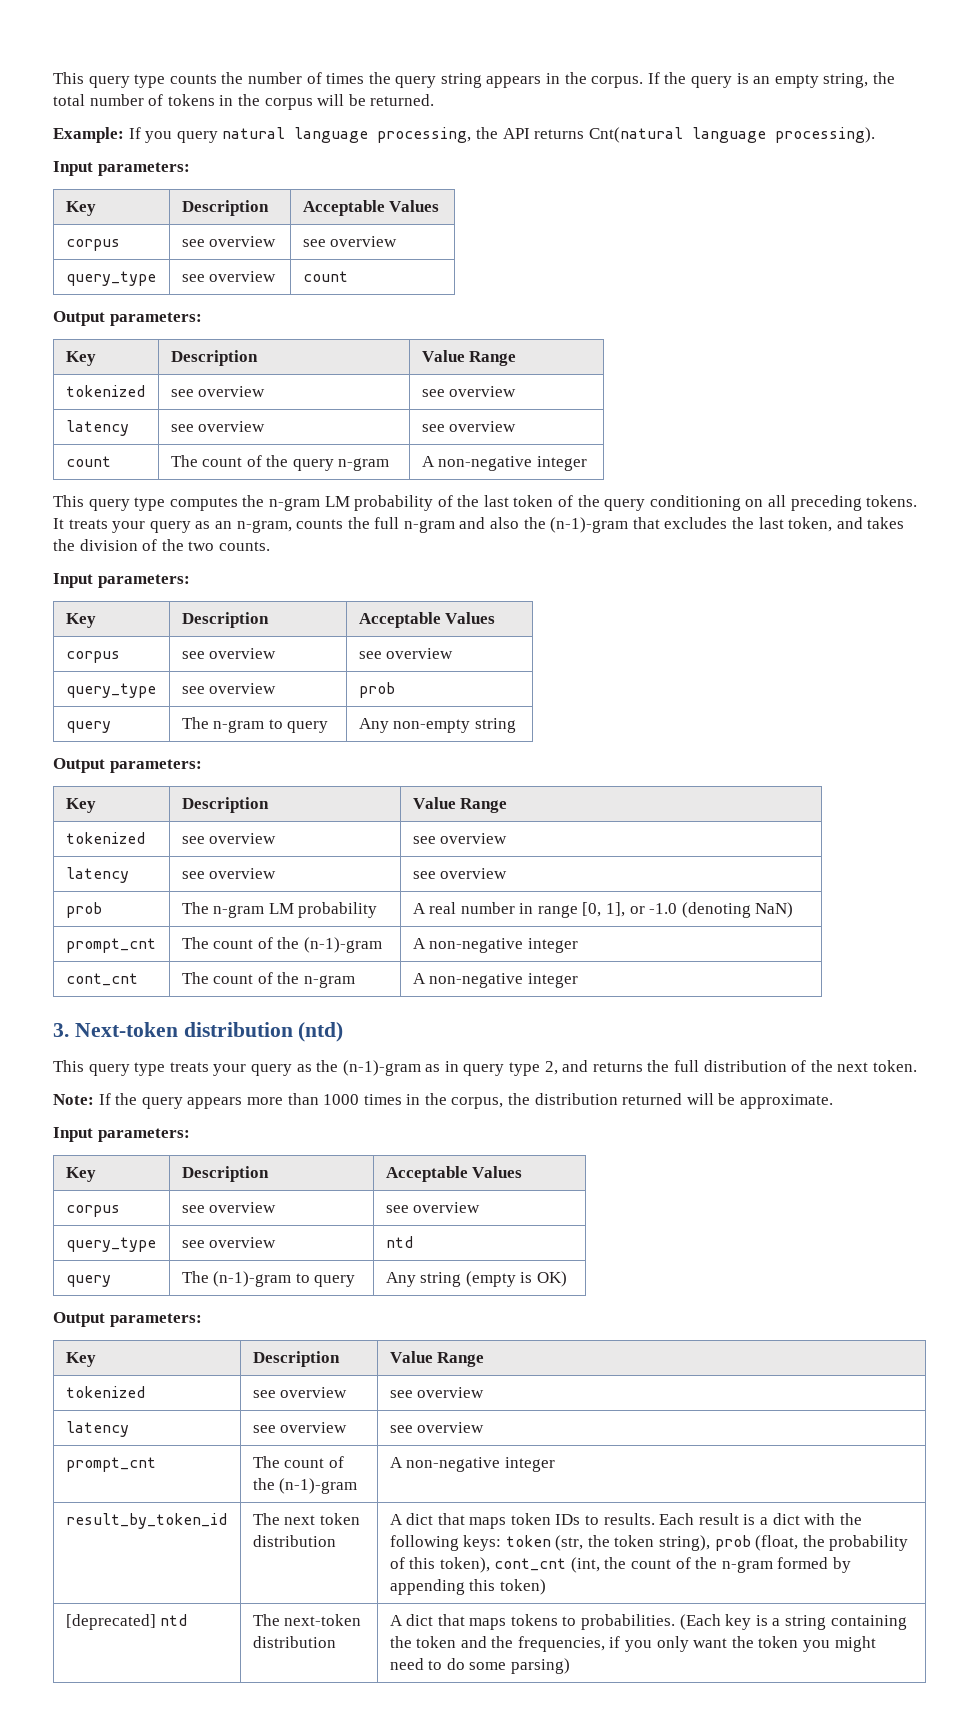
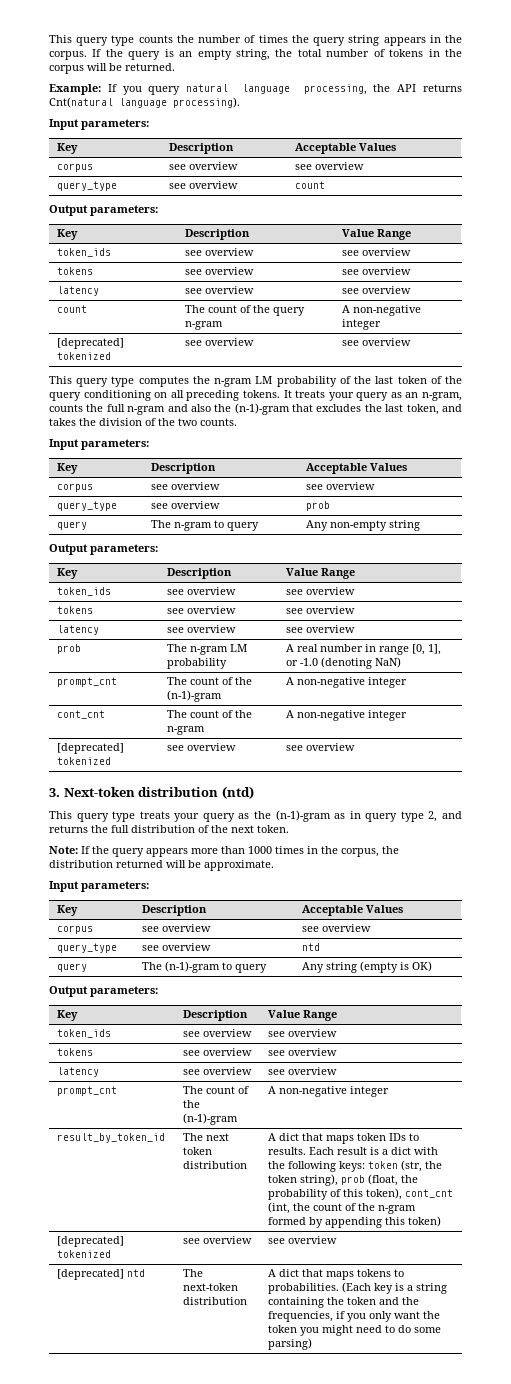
[65,385,145,397] tokenized -> [57,248,112,257] [185,248,255,256] [342,248,412,256] [57,267,94,275] token_ids | see overview | see overview // tokens
(587, 463) none -> [57,338,125,349] [57,352,112,360] [185,338,255,346] [342,338,412,346] // [deprecated] tokenized | see overview | see overview
[65,832,145,844] tokenized -> [57,587,112,596] [167,587,237,595] [286,587,356,595] [57,606,94,614] token_ids | see overview | see overview // tokens
(578, 980) none -> [57,743,125,754] [57,757,112,765] [167,743,237,751] [286,743,356,751] // [deprecated] tokenized | see overview | see overview
[65,1386,145,1398] tokenized -> [57,1029,112,1038] [183,1029,253,1037] [268,1029,338,1037] [57,1048,94,1056] token_ids | see overview | see overview // tokens
(546, 1587) none -> [57,1236,125,1247] [57,1250,112,1258] [183,1236,253,1244] [268,1236,338,1244] // [deprecated] tokenized | see overview | see overview

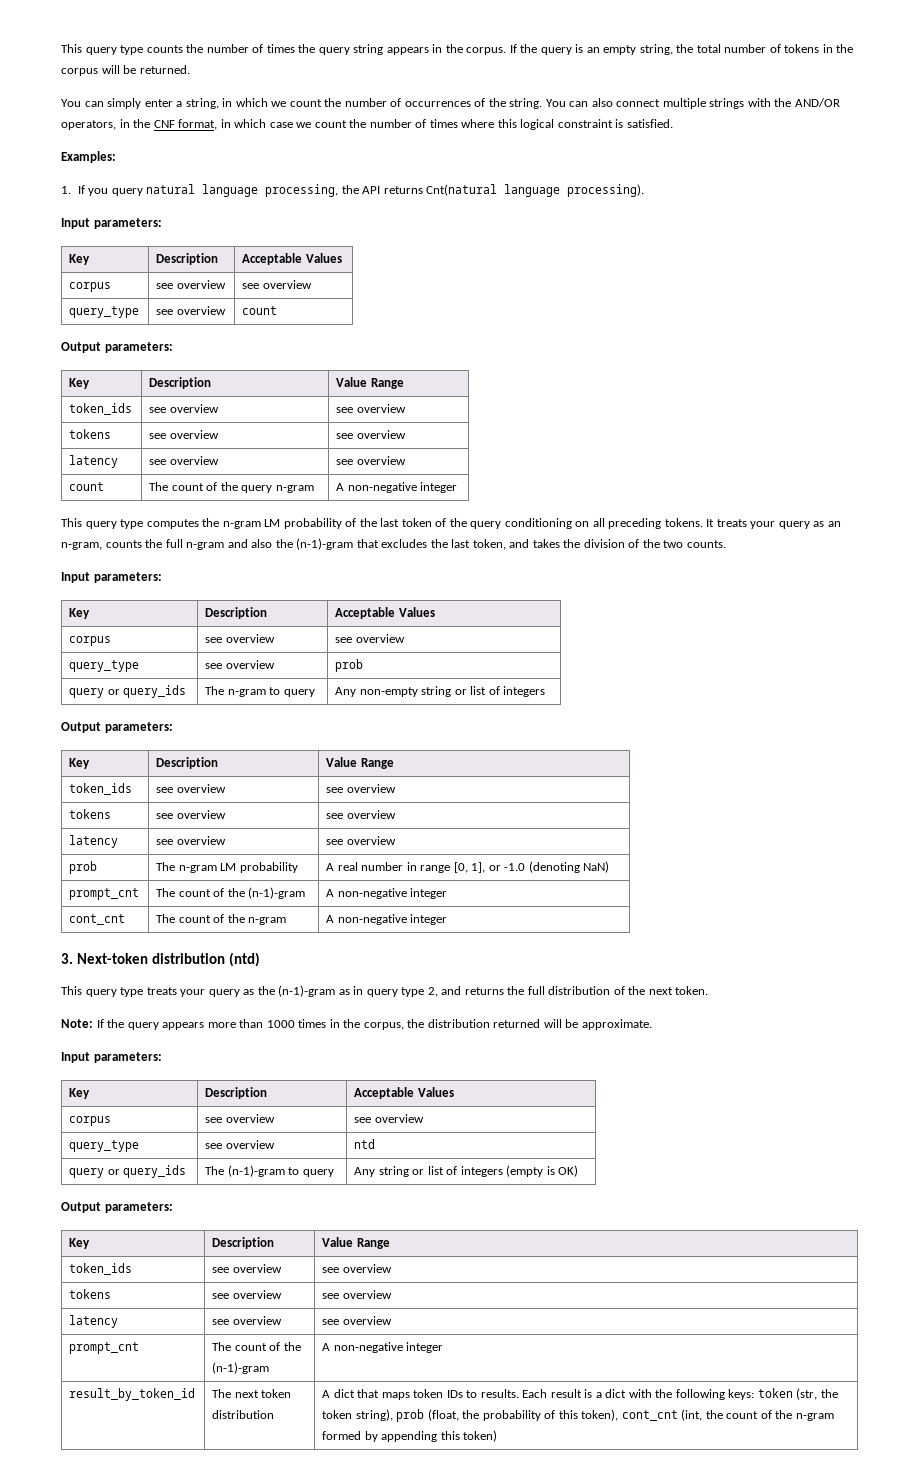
[49,84,101,95] Example: -> [61,98,840,109] [61,119,673,130] [61,151,116,163] [61,186,71,194] You can simply enter a string, in which we count the number of occurrences of the string. You can also connect multiple strings with the AND/OR operators, in the CNF format, in which case we count the number of times where this logical constraint is satisfied. // Examples: // 1.
[57,338,125,349] [57,352,112,360] [185,338,255,346] [342,338,412,346] // [deprecated] tokenized | see overview | see overview -> (458, 487) none
(88, 525) none -> [107,685,187,698] or query_ids
(421, 525) none -> [454,686,546,697] or list of integers
[57,743,125,754] [57,757,112,765] [167,743,237,751] [286,743,356,751] // [deprecated] tokenized | see overview | see overview -> (448, 919) none
(88, 967) none -> [107,1165,187,1178] or query_ids
(358, 967) none -> [412,1166,503,1177] or list of integers
[57,1236,125,1247] [57,1250,112,1258] [183,1236,253,1244] [268,1236,338,1244] [57,1269,146,1280] [183,1269,204,1277] [183,1283,239,1291] [183,1297,248,1305] [268,1269,405,1280] [268,1282,448,1294] [268,1297,420,1308] [268,1311,441,1322] [268,1325,442,1336] [268,1338,313,1350] // [deprecated] tokenized | see overview | see overview // [deprecated] ntd | The next-token distribution | A dict that maps tokens to probabilities. (Each key is a string containing the token and the frequencies, if you only want the token you might need to do some parsing) -> (498, 1436) none

